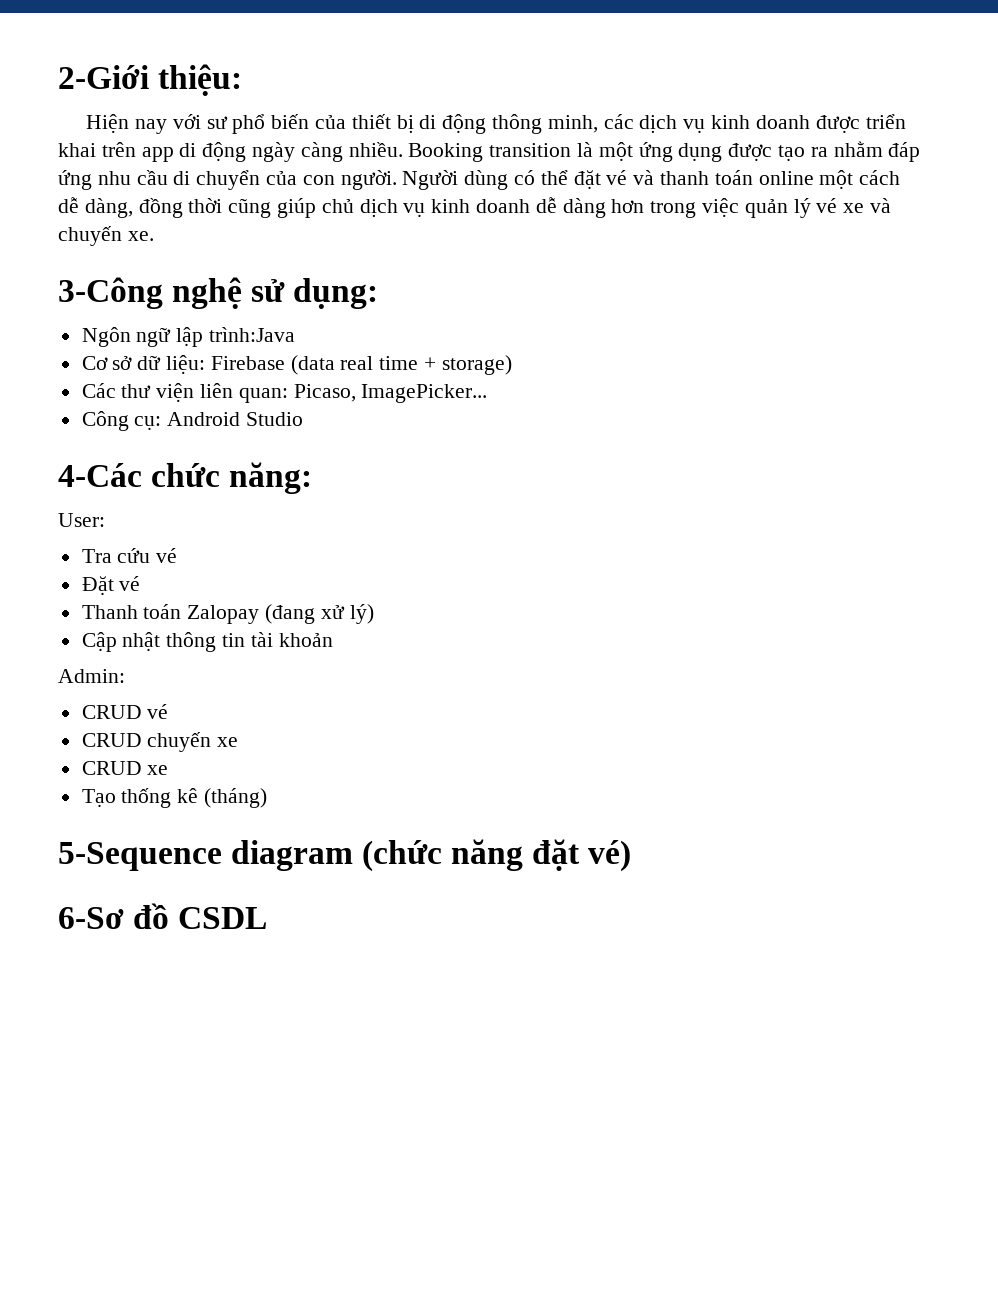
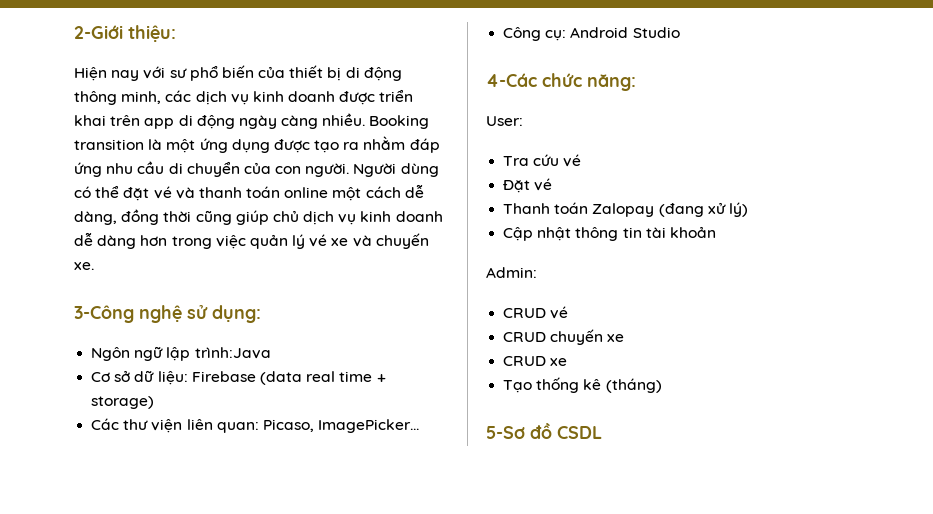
[58,839,632,872] [58,907,124,929] 5-Sequence diagram (chức năng đặt vé) // 6-Sơ -> [486,426,525,439] 5-Sơ

